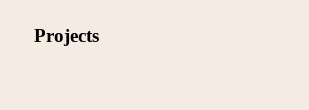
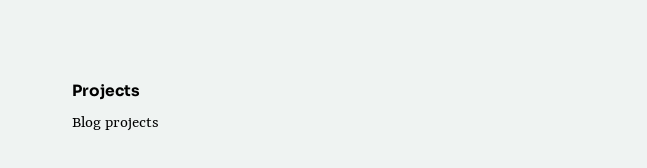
(99, 37) none -> [72,116,160,131] // Blog projects

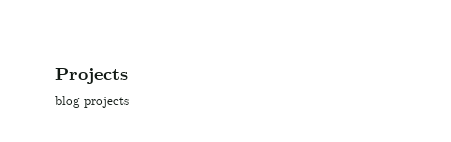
[72,116,101,130] Blog -> [55,96,80,108] blog

